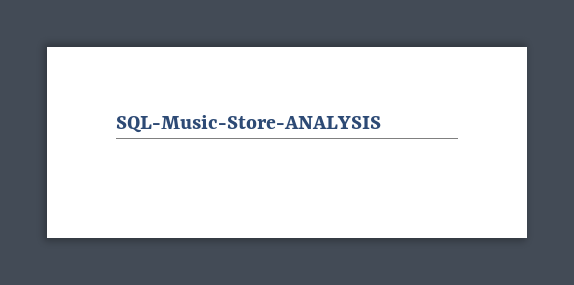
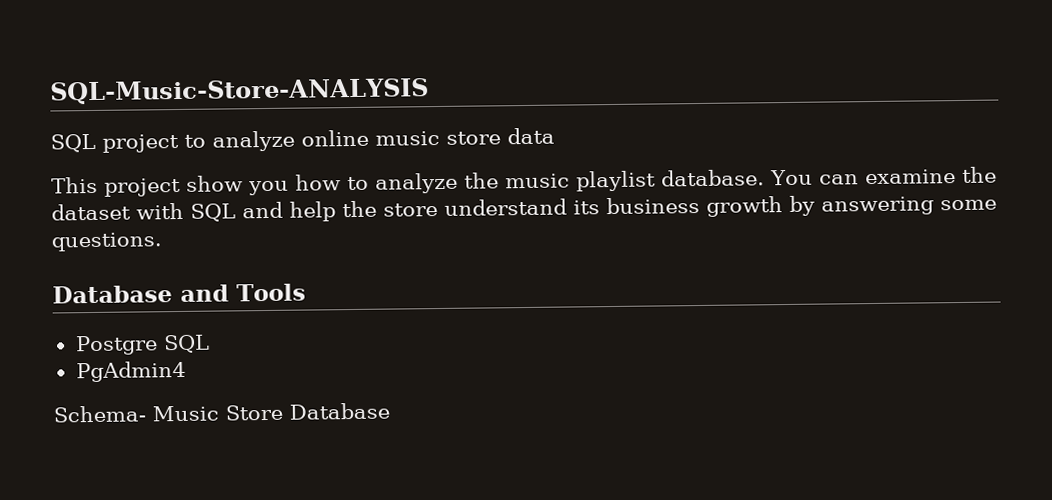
(381, 124) none -> [50,127,555,153] [51,166,997,197] [51,195,997,222] [51,232,162,252] [52,283,306,304] [74,334,210,356] [75,360,186,383] [53,402,390,423] // SQL project to analyze online music store data // This project show you how to analyze the music playlist database. You can examine the dataset with SQL and help the store understand its business growth by answering some questions. // Database and Tools // Postgre SQL // PgAdmin4 // Schema- Music Store Database

